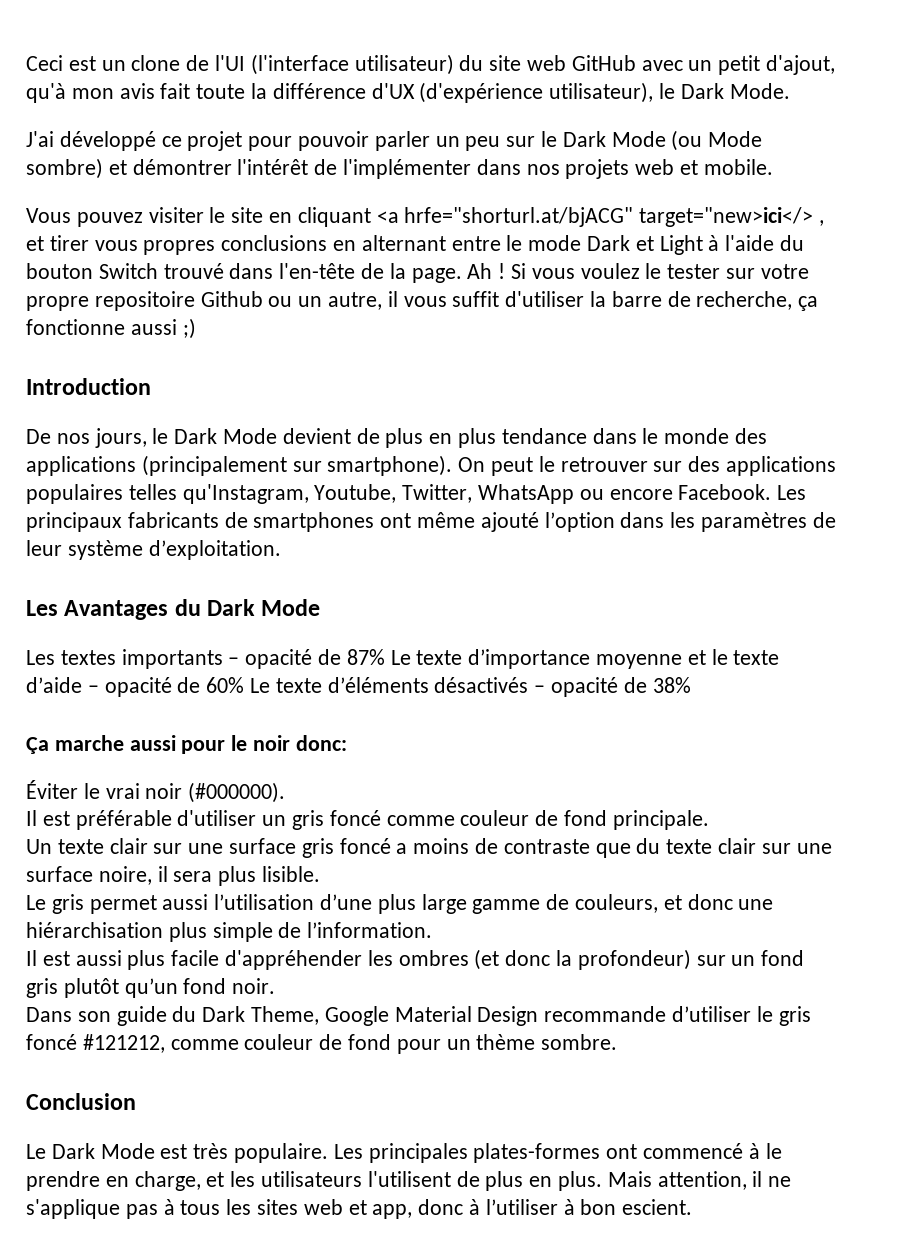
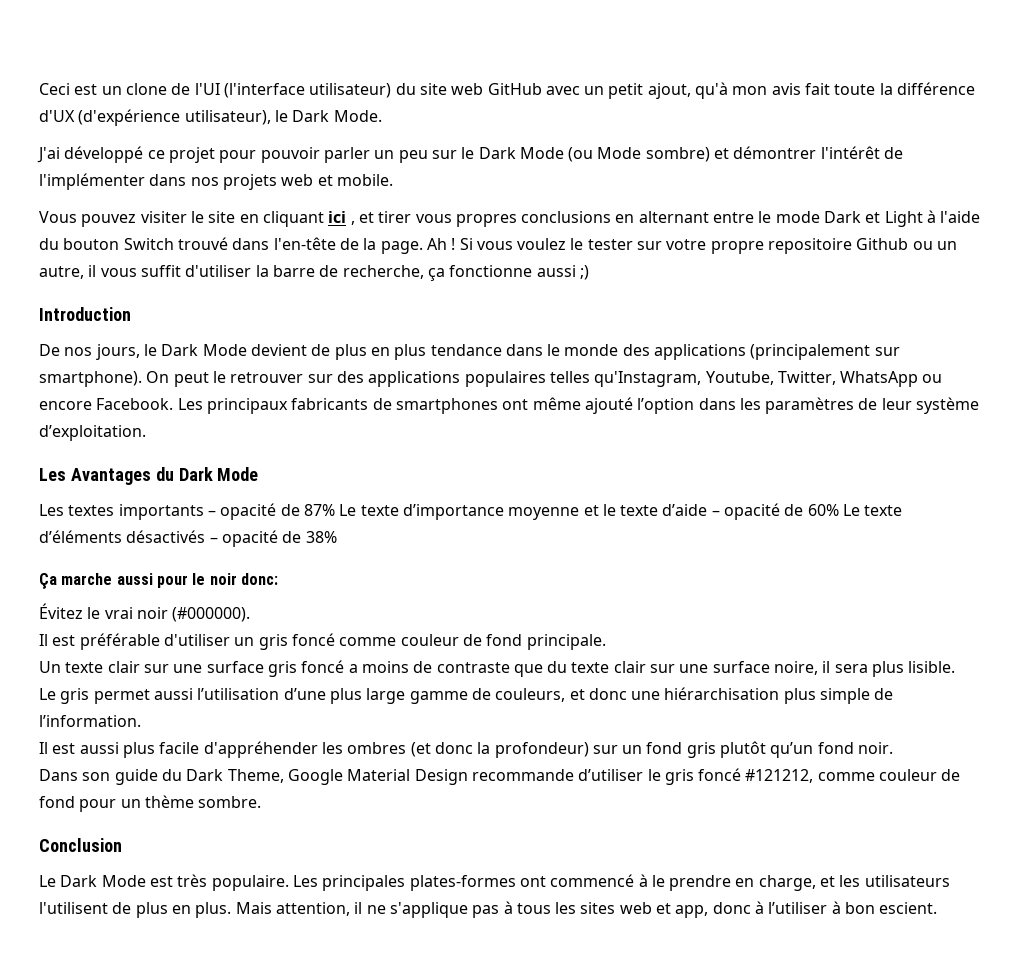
[766,55,836,75] d'ajout, -> [647,83,691,99] ajout,
[376,207,814,227] <a hrfe="shorturl.at/bjACG" target="new>ici</> -> [328,211,347,223] ici
[26,780,78,799] Éviter -> [39,603,83,619] Évitez

